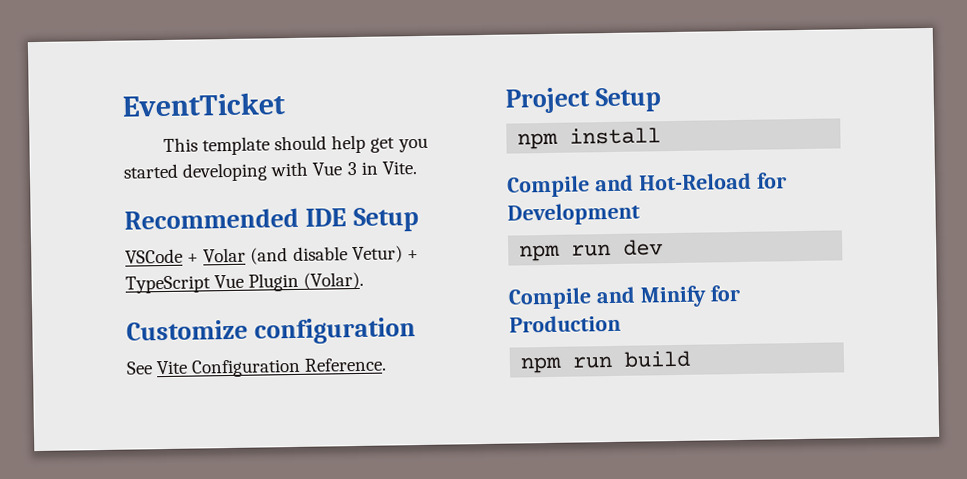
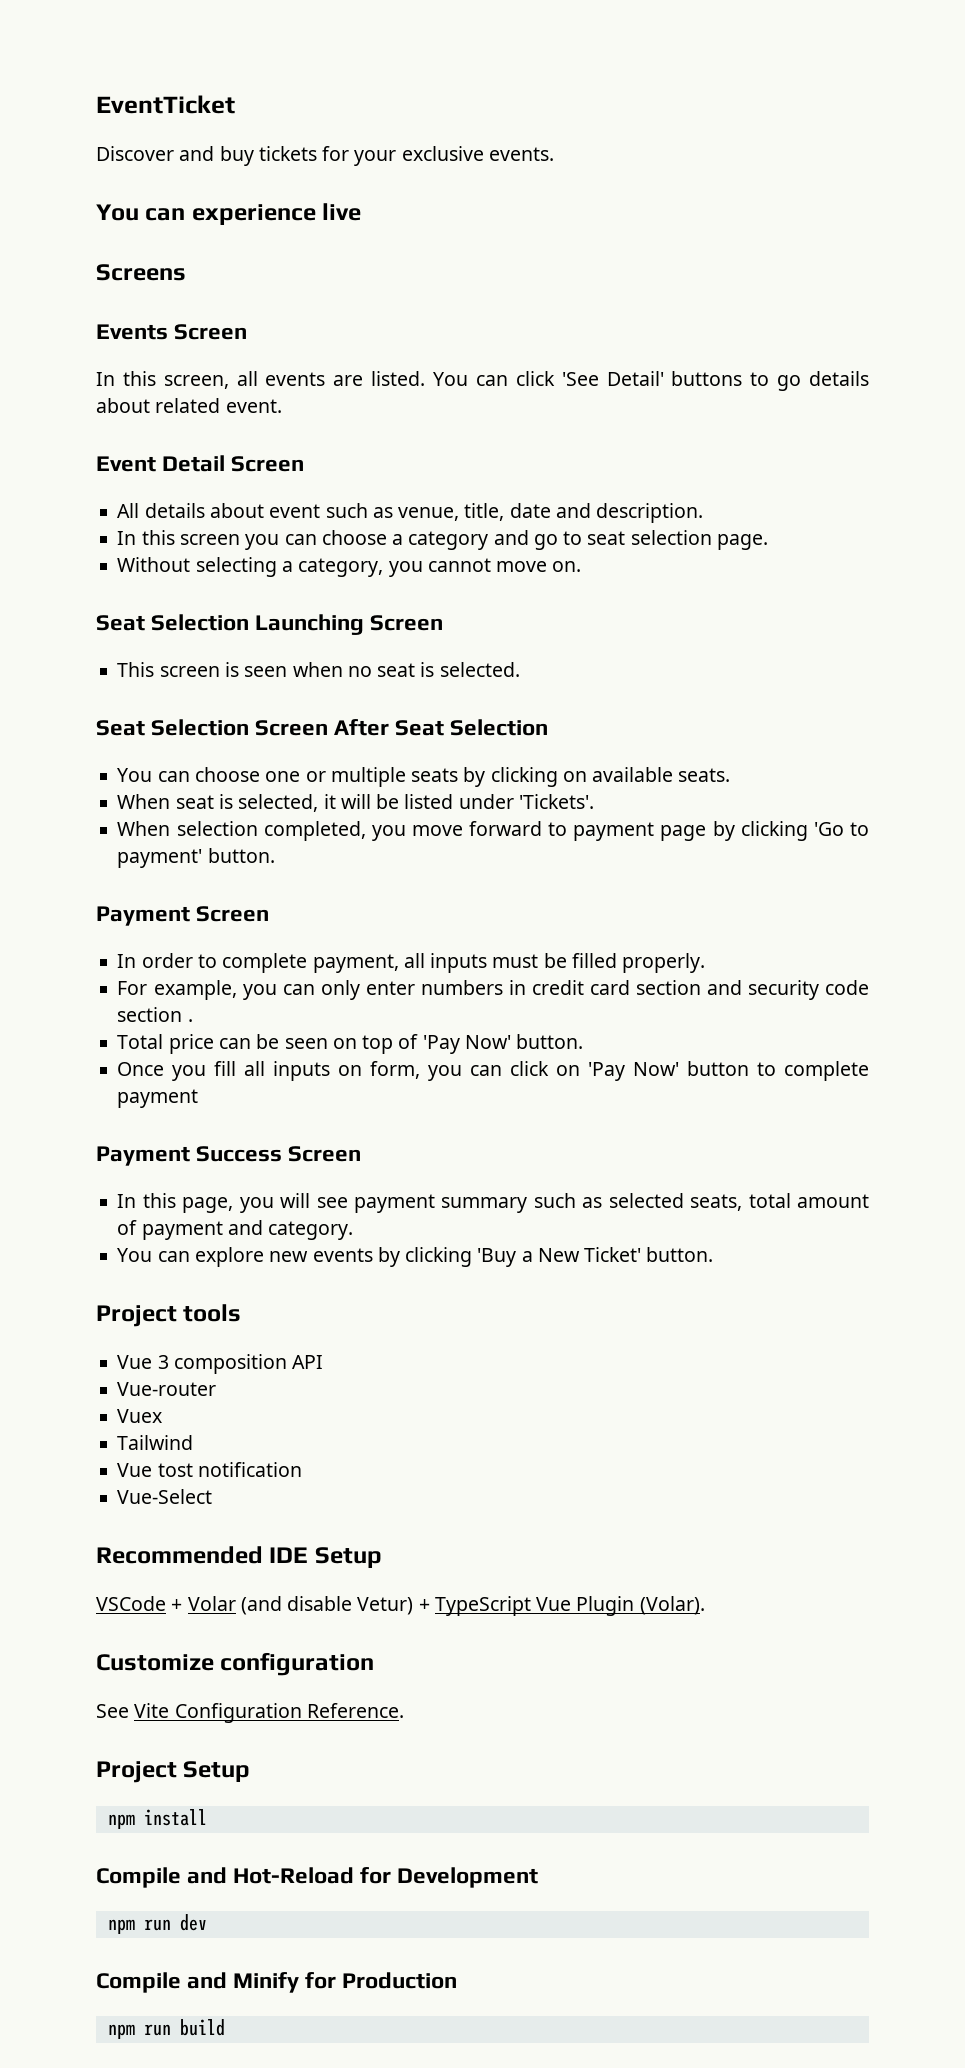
[162,134,428,156] [123,161,417,182] This template should help get you started developing with Vue 3 in Vite. -> [96,146,554,166] [96,203,362,225] [96,264,186,281] [96,324,248,340] [96,371,870,391] [96,398,282,413] [96,455,305,472] [117,503,704,523] [117,530,768,550] [117,557,582,577] [96,614,444,635] [117,662,520,677] [96,719,549,736] [117,767,731,787] [117,794,594,812] [117,821,869,841] [117,848,275,868] [96,906,270,926] [117,953,706,973] [117,980,869,1000] [117,1007,193,1022] [117,1034,584,1054] [117,1061,869,1081] [117,1089,199,1108] [96,1146,362,1166] [117,1193,869,1213] [117,1220,354,1240] [117,1247,714,1267] [96,1304,242,1327] [117,1354,324,1374] [117,1382,217,1396] [117,1409,163,1423] [117,1435,194,1450] [117,1462,302,1477] [117,1489,213,1504] Discover and buy tickets for your exclusive events. // You can experience live // Screens // Events Screen // In this screen, all events are listed. You can click 'See Detail' buttons to go details about related event. // Event Detail Screen // All details about event such as venue, title, date and description. // In this screen you can choose a category and go to seat selection page. // Without selecting a category, you cannot move on. // Seat Selection Launching Screen // This screen is seen when no seat is selected. // Seat Selection Screen After Seat Selection // You can choose one or multiple seats by clicking on available seats. // When seat is selected, it will be listed under 'Tickets'. // When selection completed, you move forward to payment page by clicking 'Go to payment' button. // Payment Screen // In order to complete payment, all inputs must be filled properly. // For example, you can only enter numbers in credit card section and security code section . // Total price can be seen on top of 'Pay Now' button. // Once you fill all inputs on form, you can click on 'Pay Now' button to complete payment // Payment Success Screen // In this page, you will see payment summary such as selected seats, total amount of payment and category. // You can explore new events by clicking 'Buy a New Ticket' button. // Project tools // Vue 3 composition API // Vue-router // Vuex // Tailwind // Vue tost notification // Vue-Select

